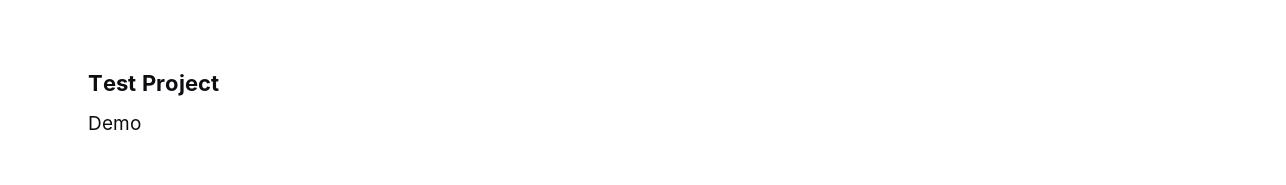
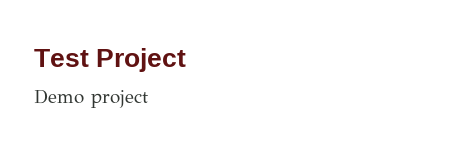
(141, 123) none -> [91,90,148,108] project

